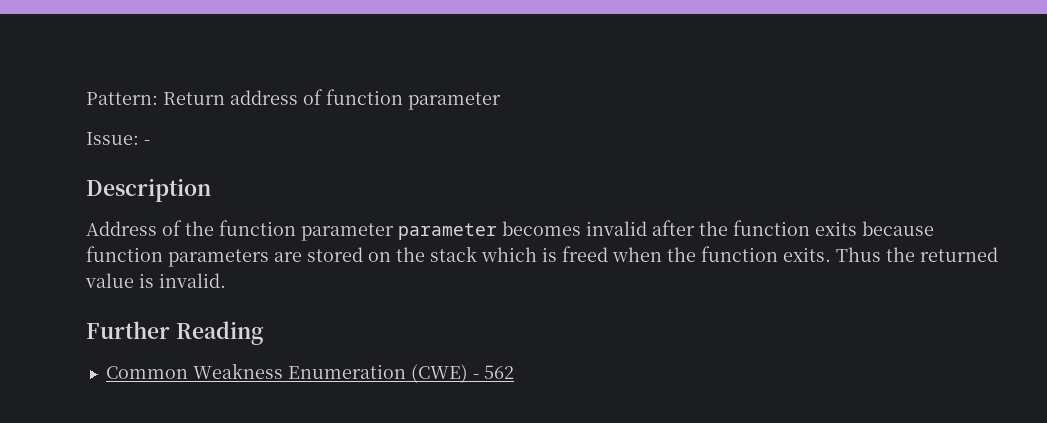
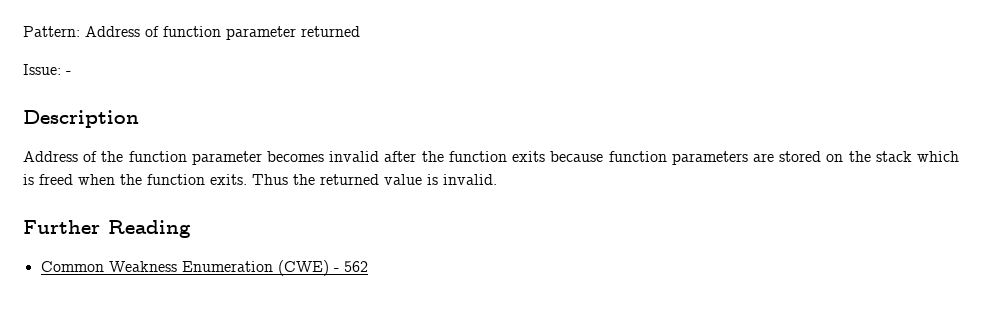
[163,90,298,105] Return address -> [85,26,140,37] Address
(501, 101) none -> [301,26,360,37] returned
[398,223,497,240] parameter -> (262, 158) none

